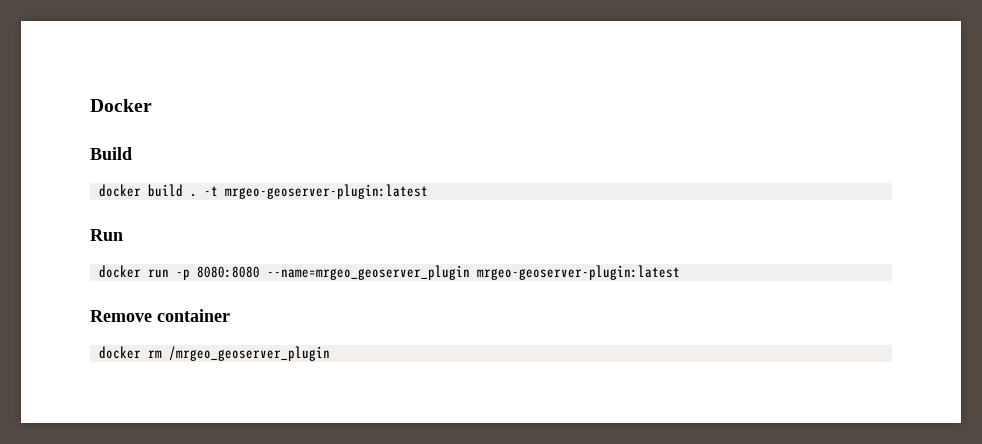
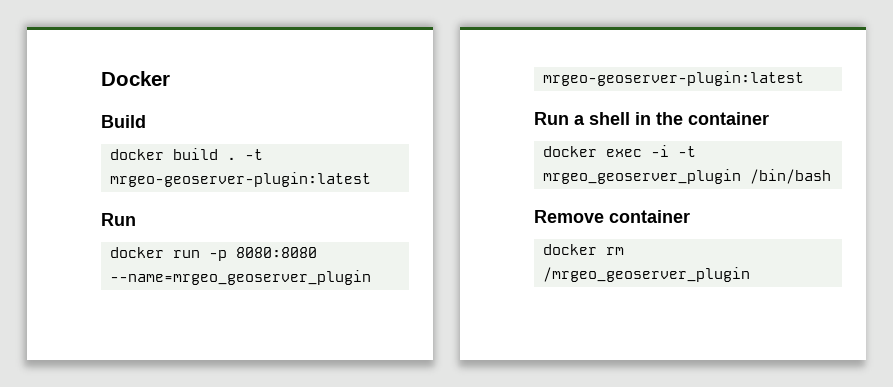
(681, 272) none -> [534,112,769,125] [542,145,696,157] [542,169,831,184] // Run a shell in the container // docker exec -i -t mrgeo_geoserver_plugin /bin/bash

